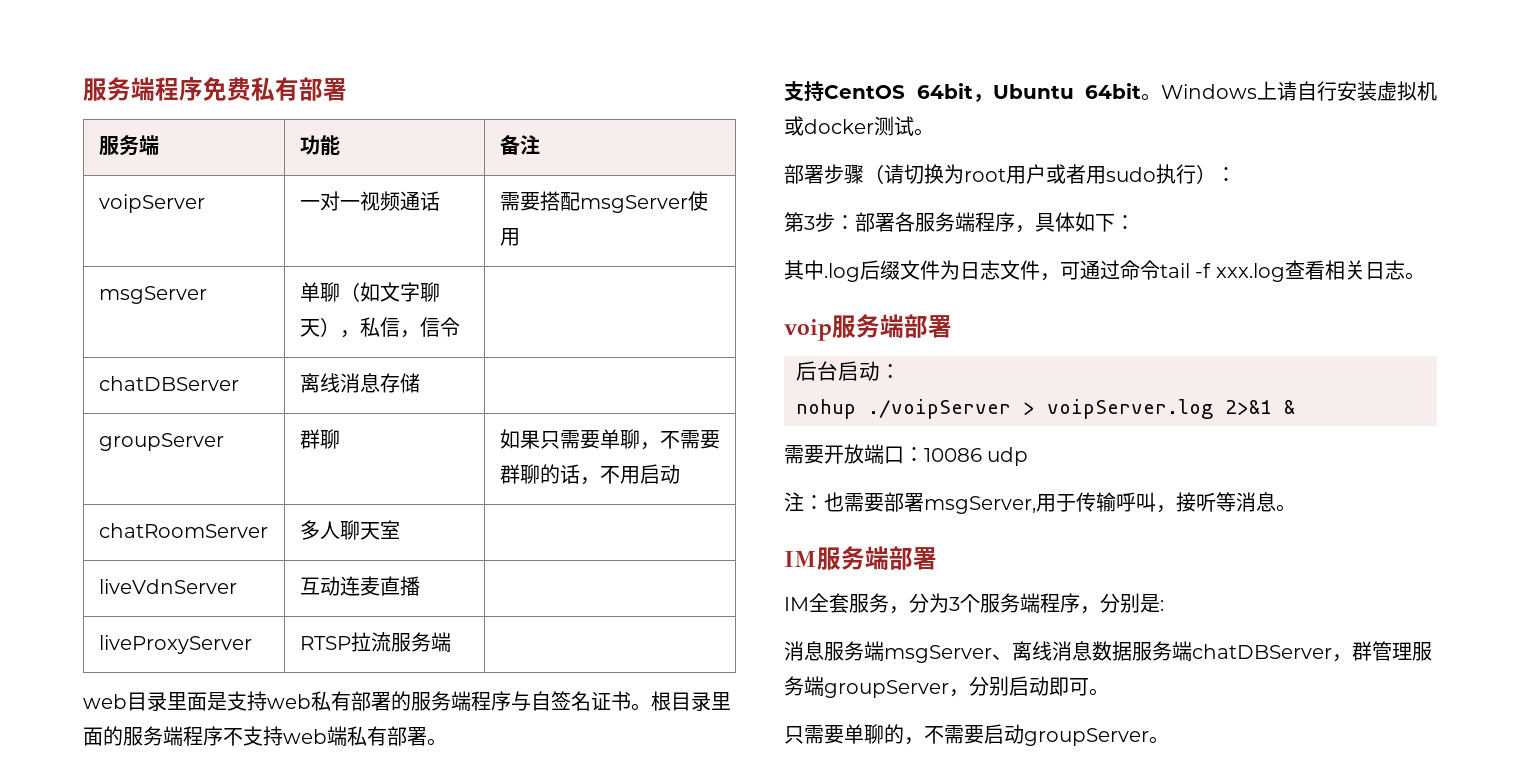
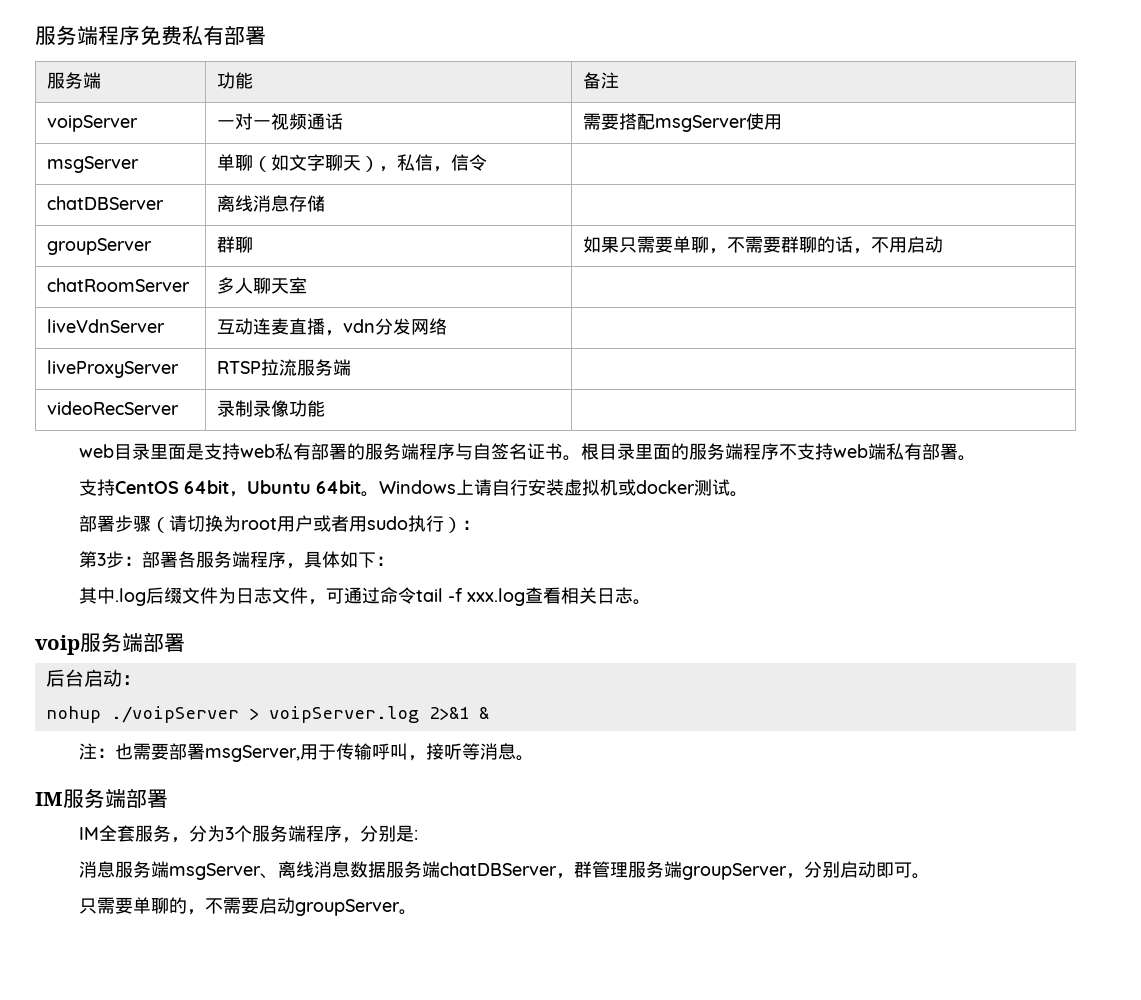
(420, 586) none -> [324,318,447,336] ，vdn分发网络
(451, 642) none -> [46,401,179,415] [216,400,325,417] // videoRecServer | 录制录像功能 |
[784,444,1029,466] // 需要开放端口：10086 udp -> (489, 713) none

